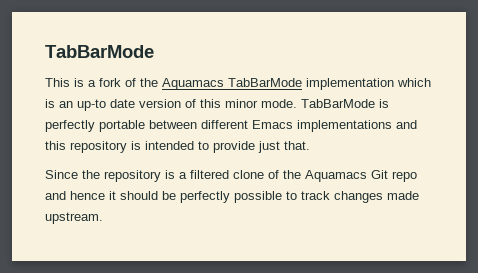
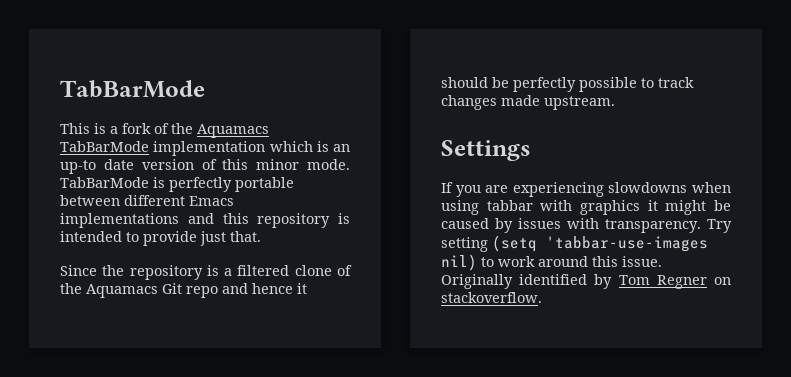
(103, 218) none -> [441,140,531,161] [441,182,731,197] [441,200,731,215] [441,218,732,233] [441,235,708,252] [441,254,662,271] [441,274,731,289] [441,292,542,303] // Settings // If you are experiencing slowdowns when using tabbar with graphics it might be caused by issues with transparency. Try setting (setq 'tabbar-use-images nil) to work around this issue. Originally identified by Tom Regner on stackoverflow.

